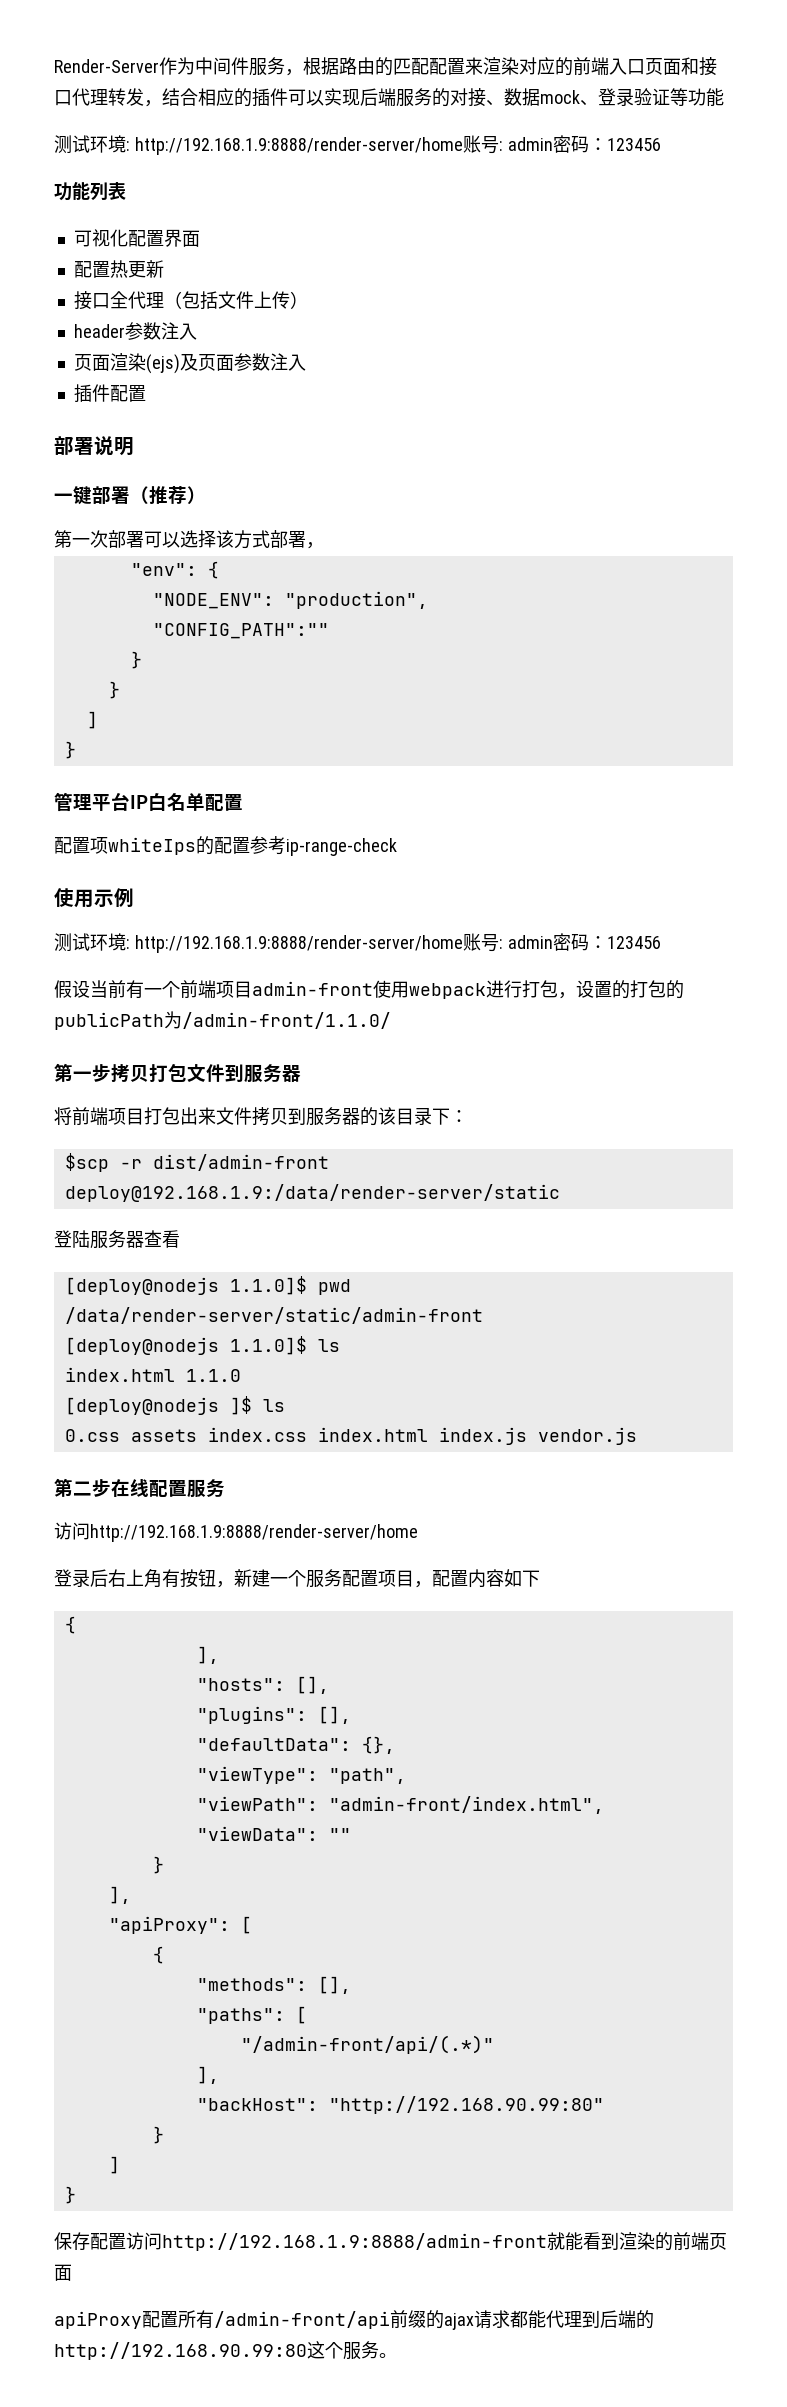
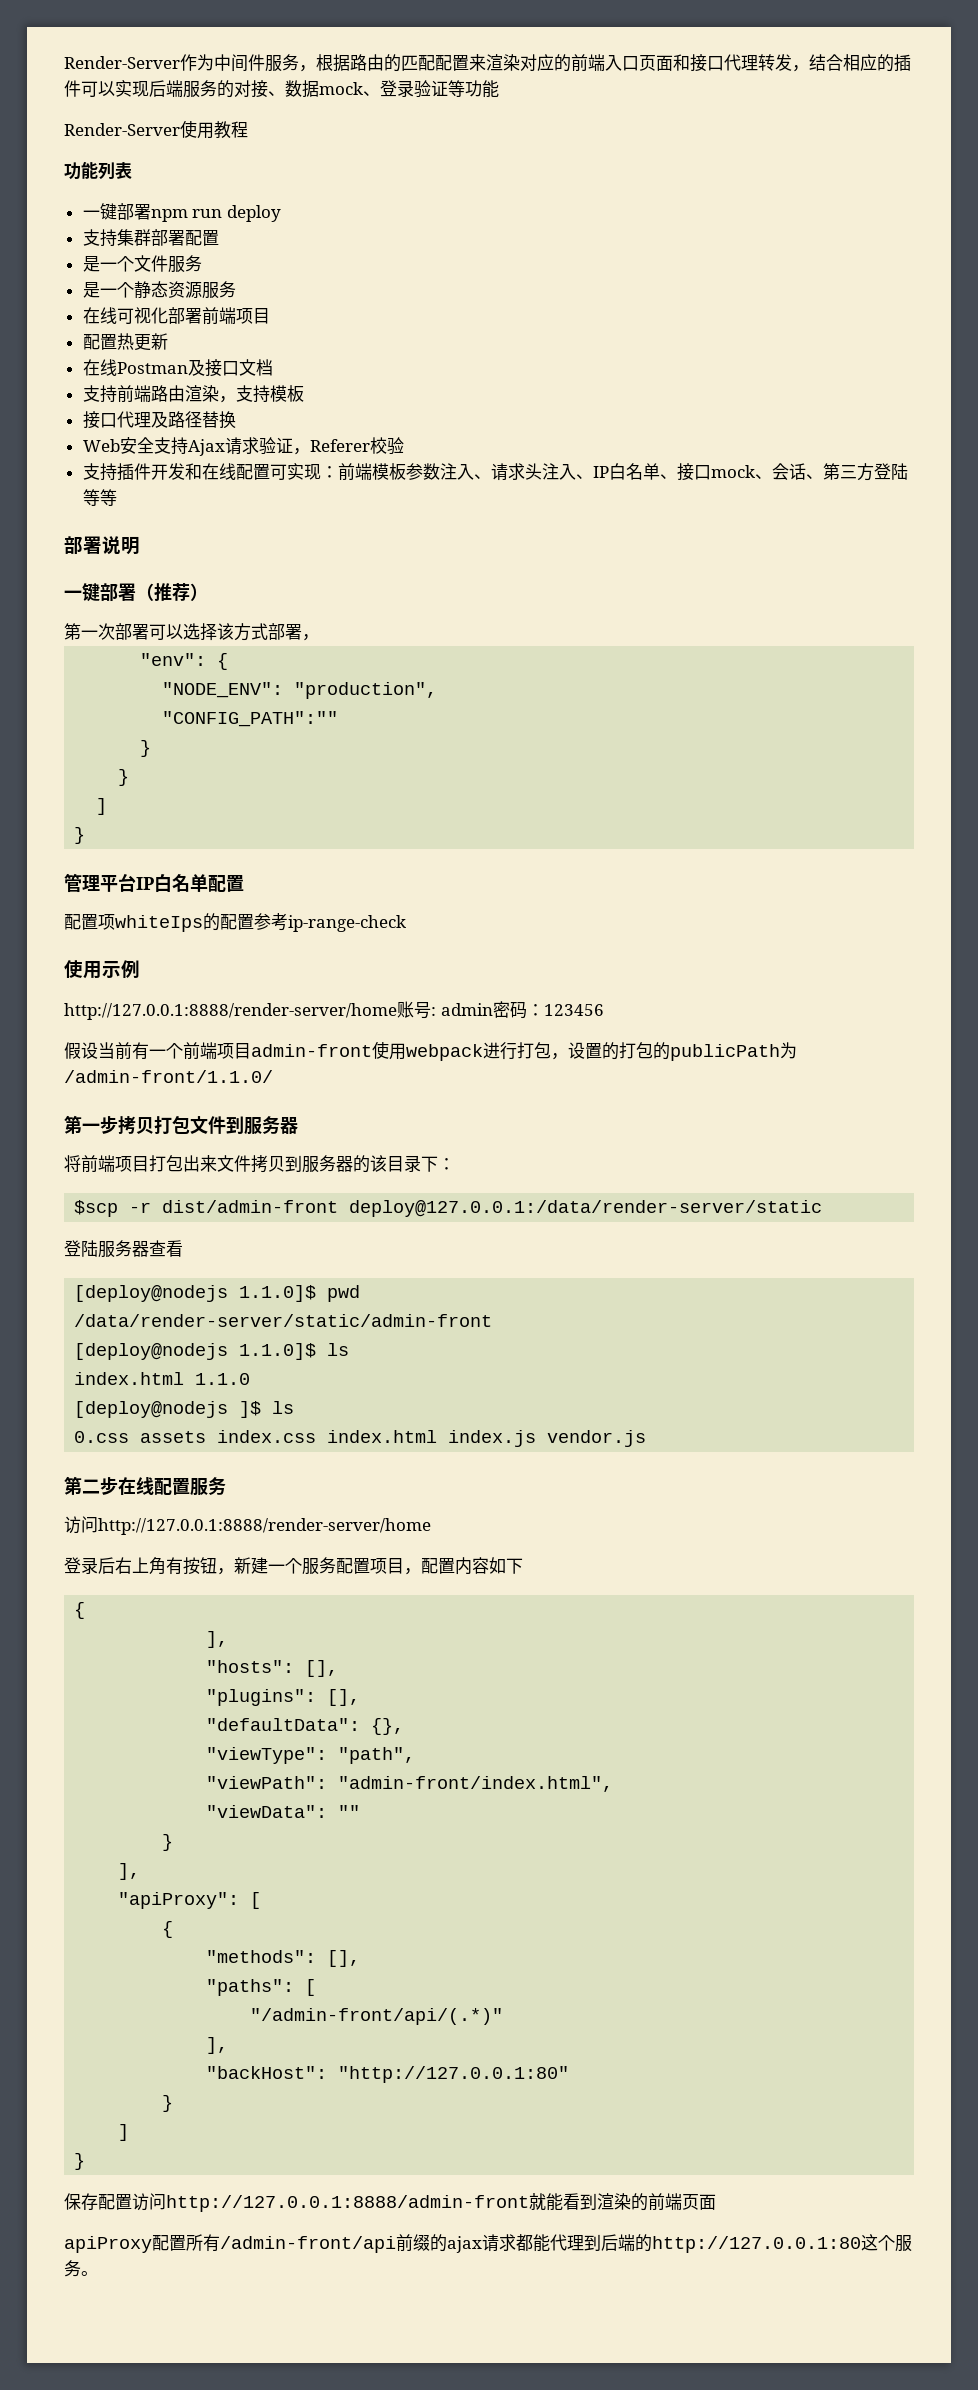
[54,135,661,155] [54,182,126,201] [73,229,200,247] [73,260,164,278] [73,291,308,310] [73,322,197,340] [73,353,306,374] [73,384,146,403] 测试环境: http://192.168.1.9:8888/render-server/home账号: admin密码：123456 // 功能列表 // 可视化配置界面 // 配置热更新 // 接口全代理（包括文件上传） // header参数注入 // 页面渲染(ejs)及页面参数注入 // 插件配置 -> [64,120,248,139] [64,161,132,180] [82,203,281,222] [82,229,219,247] [82,255,202,273] [82,281,236,299] [82,307,270,325] [82,333,168,351] [82,359,273,377] [82,385,304,403] [82,411,236,429] [82,437,404,456] [82,463,908,481] [82,489,117,506] Render-Server使用教程 // 功能列表 // 一键部署npm run deploy // 支持集群部署配置 // 是一个文件服务 // 是一个静态资源服务 // 在线可视化部署前端项目 // 配置热更新 // 在线Postman及接口文档 // 支持前端路由渲染，支持模板 // 接口代理及路径替换 // Web安全支持Ajax请求验证，Referer校验 // 支持插件开发和在线配置可实现：前端模板参数注入、请求头注入、IP白名单、接口mock、会话、第三方登陆等等
[54,933,463,953] 测试环境: http://192.168.1.9:8888/render-server/home -> [64,1003,397,1020] http://127.0.0.1:8888/render-server/home
[64,1184,560,1202] deploy@192.168.1.9:/data/render-server/static -> [349,1200,823,1217] deploy@127.0.0.1:/data/render-server/static
[90,1524,418,1542] http://192.168.1.9:8888/render-server/home -> [98,1518,431,1535] http://127.0.0.1:8888/render-server/home
[328,2096,604,2114] "http://192.168.90.99:80" -> [338,2066,570,2083] "http://127.0.0.1:80"
[162,2233,547,2251] http://192.168.1.9:8888/admin-front -> [166,2195,529,2212] http://127.0.0.1:8888/admin-front
[54,2342,307,2360] http://192.168.90.99:80 -> [652,2236,861,2253] http://127.0.0.1:80

